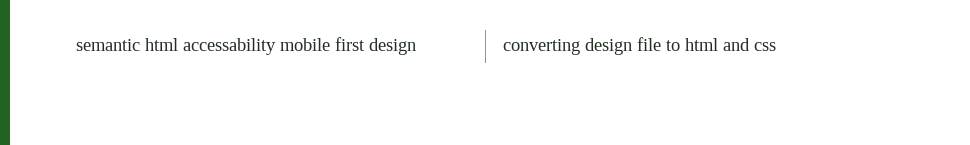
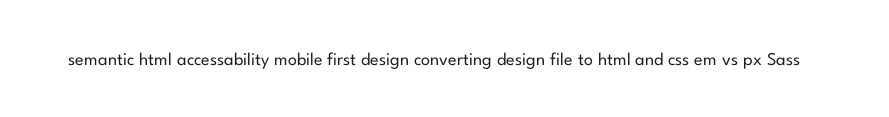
(776, 46) none -> [694,52,800,69] em vs px Sass

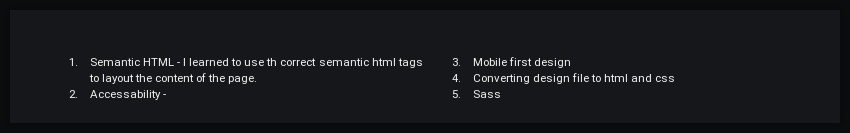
[68,52,323,69] semantic html accessability mobile -> [69,58,423,68] [88,73,258,84] [69,90,166,100] [452,58,507,66] 1. Semantic HTML - I learned to use th correct semantic html tags to layout the content of the page. // 2. Accessability - // 3. Mobile
[414,53,493,69] converting -> [452,74,530,84] // 4. Converting
[694,57,762,69] em vs px -> [452,90,461,98] // 5.

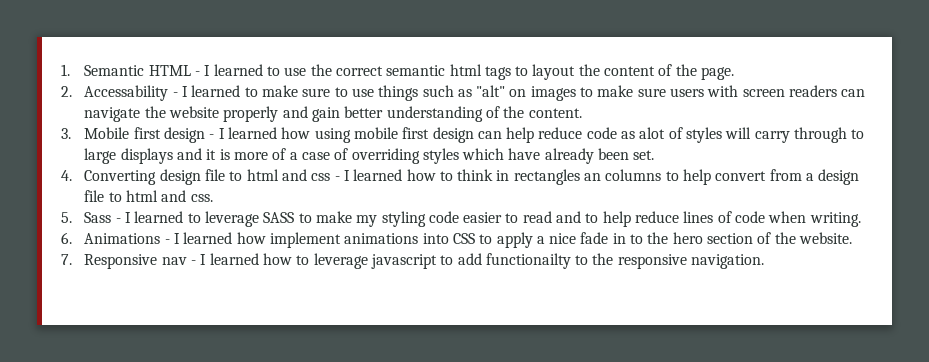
[266,58,278,66] th -> [310,64,332,76] the
[452,57,571,68] // 3. Mobile first design -> [181,85,866,101] [84,106,582,122] [61,127,865,143] [84,148,655,164] I learned to make sure to use things such as "alt" on images to make sure users with screen readers can navigate the website properly and gain better understanding of the content. // 3. Mobile first design - I learned how using mobile first design can help reduce code as alot of styles will carry through to large displays and it is more of a case of overriding styles which have already been set.
[452,90,501,98] // 5. Sass -> [334,169,860,185] [84,190,213,202] [61,211,861,227] [61,232,853,248] [61,253,765,269] - I learned how to think in rectangles an columns to help convert from a design file to html and css. // 5. Sass - I learned to leverage SASS to make my styling code easier to read and to help reduce lines of code when writing. // 6. Animations - I learned how implement animations into CSS to apply a nice fade in to the hero section of the website. // 7. Responsive nav - I learned how to leverage javascript to add functionailty to the responsive navigation.

